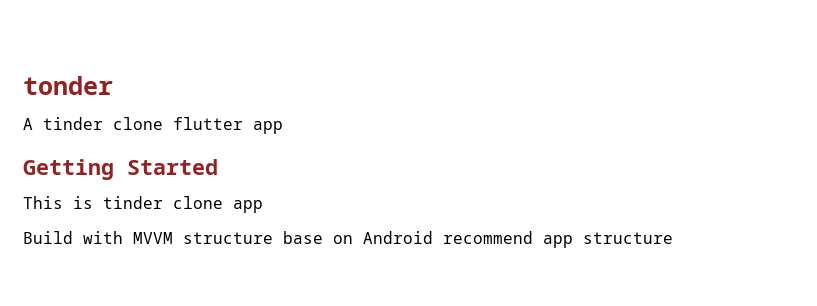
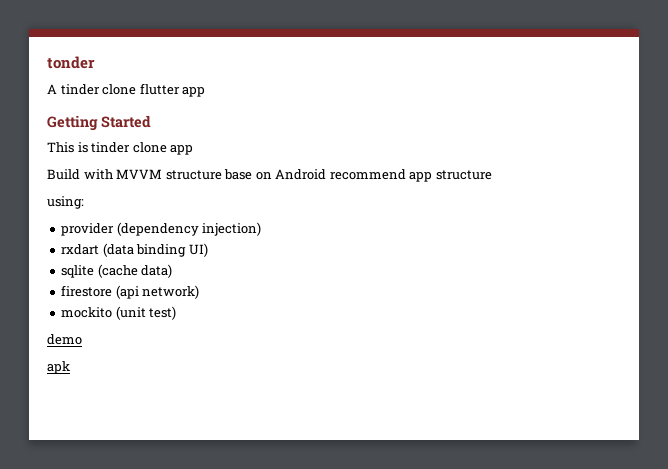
(673, 238) none -> [47,196,84,209] [61,222,262,236] [61,243,208,257] [61,264,173,278] [61,285,200,299] [61,306,177,320] [47,334,82,345] [47,361,70,374] // using: // provider (dependency injection) // rxdart (data binding UI) // sqlite (cache data) // firestore (api network) // mockito (unit test) // demo // apk

